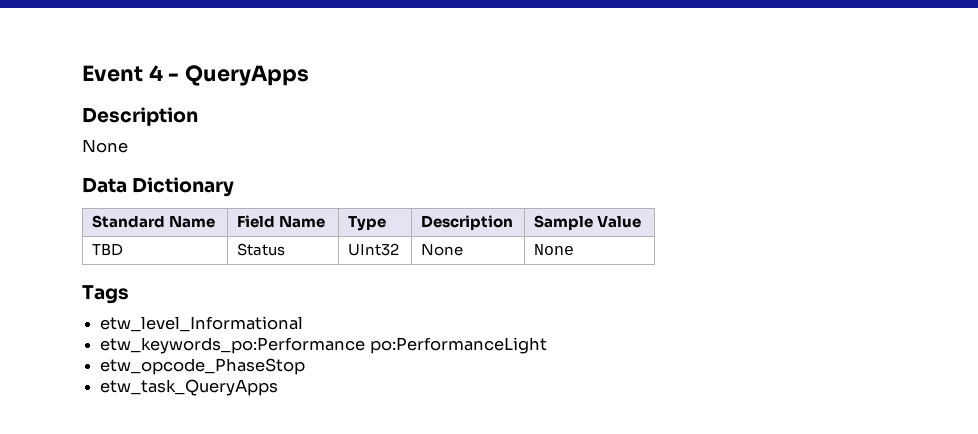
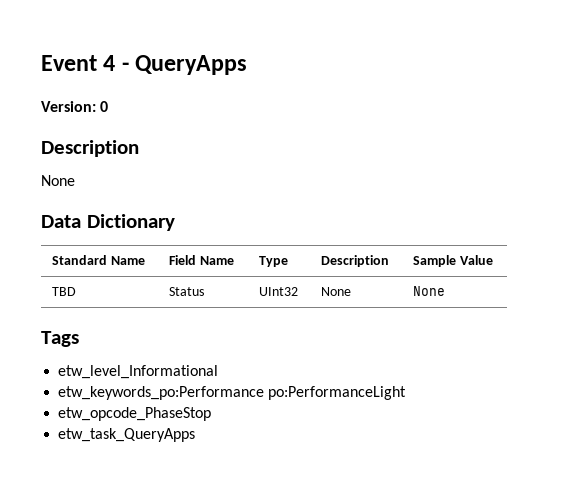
(310, 75) none -> [41,101,109,112] // Version: 0

